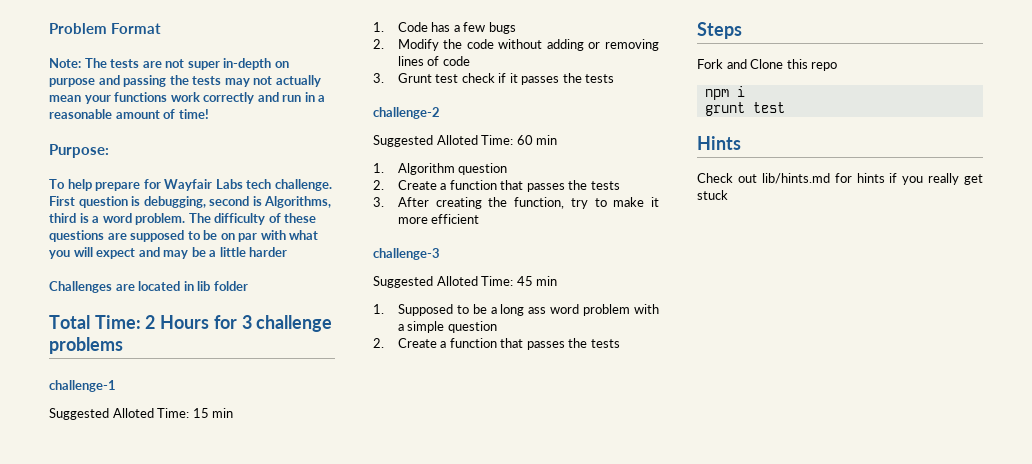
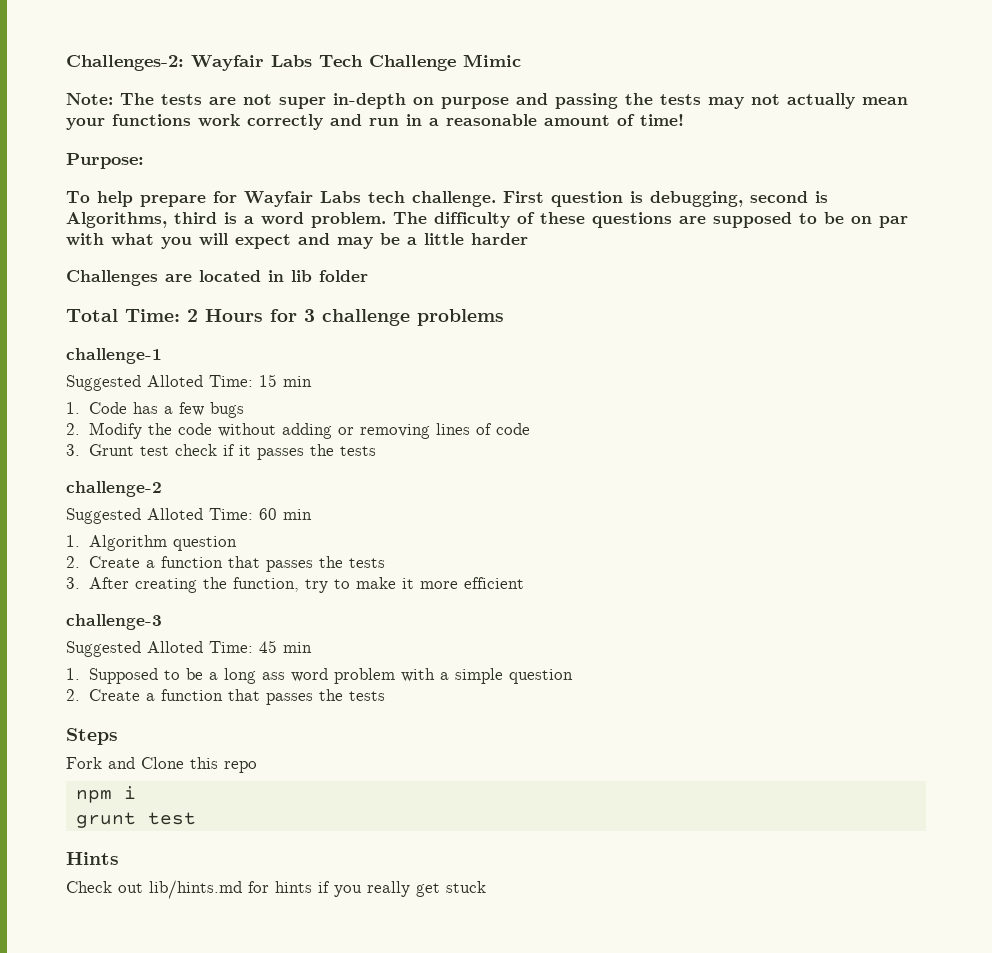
[49,23,162,34] Problem Format -> [66,54,521,71] Challenges-2: Wayfair Labs Tech Challenge Mimic

